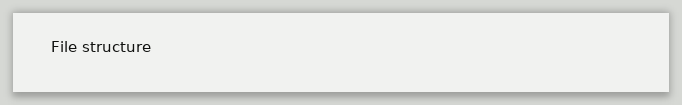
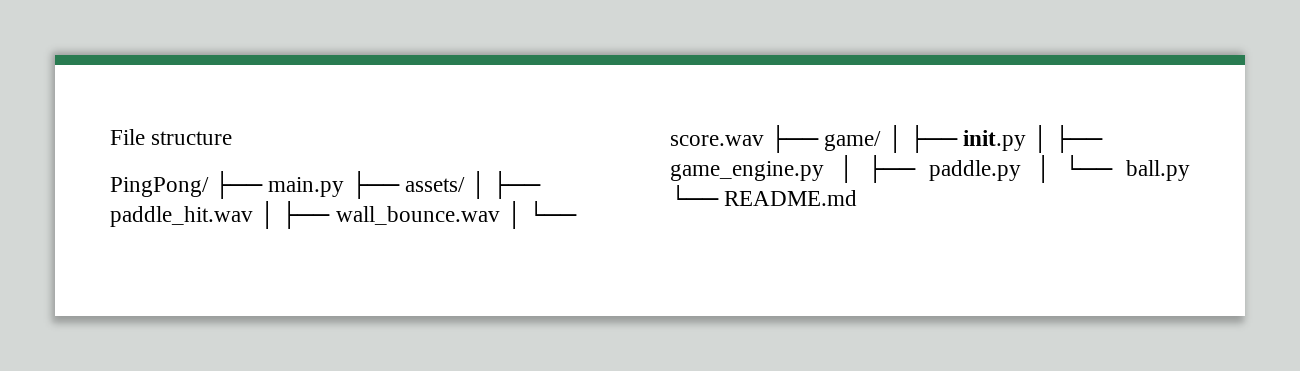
(151, 47) none -> [110,171,542,199] [110,201,578,229] [670,125,1104,153] [670,155,1190,183] [670,185,858,206] // PingPong/ ├── main.py ├── assets/ │ ├── paddle_hit.wav │ ├── wall_bounce.wav │ └── score.wav ├── game/ │ ├── init.py │ ├── game_engine.py │ ├── paddle.py │ └── ball.py └── README.md

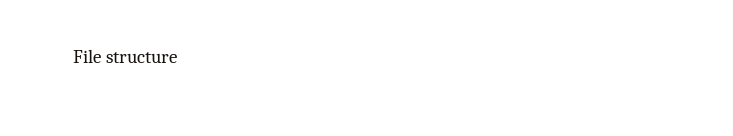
[110,171,542,199] [110,201,578,229] [670,125,1104,153] [670,155,1190,183] [670,185,858,206] // PingPong/ ├── main.py ├── assets/ │ ├── paddle_hit.wav │ ├── wall_bounce.wav │ └── score.wav ├── game/ │ ├── init.py │ ├── game_engine.py │ ├── paddle.py │ └── ball.py └── README.md -> (178, 57) none

